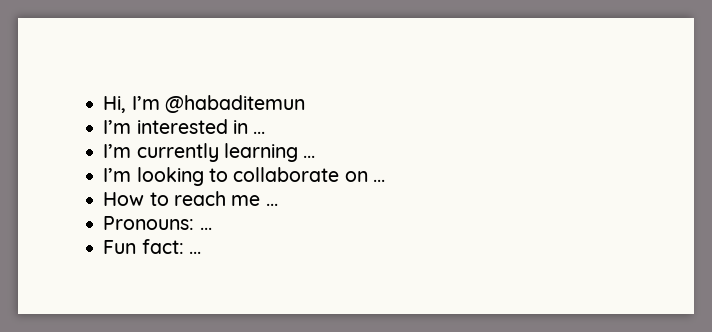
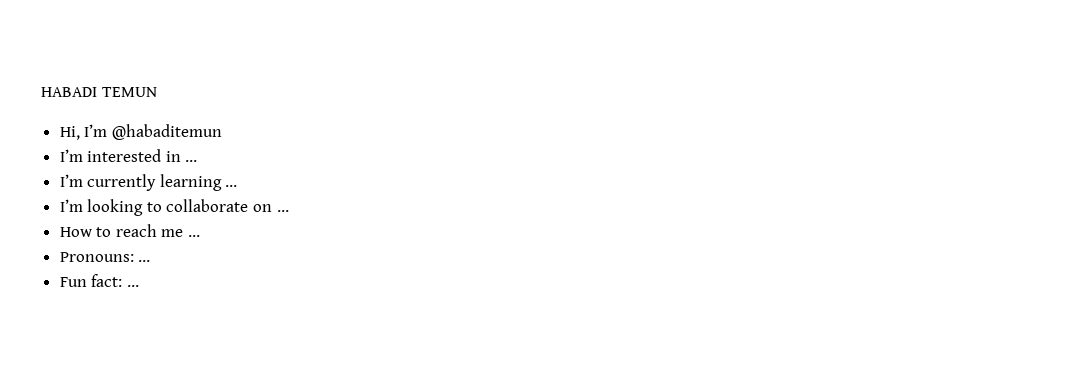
(103, 104) none -> [41,87,157,97] HABADI TEMUN //

